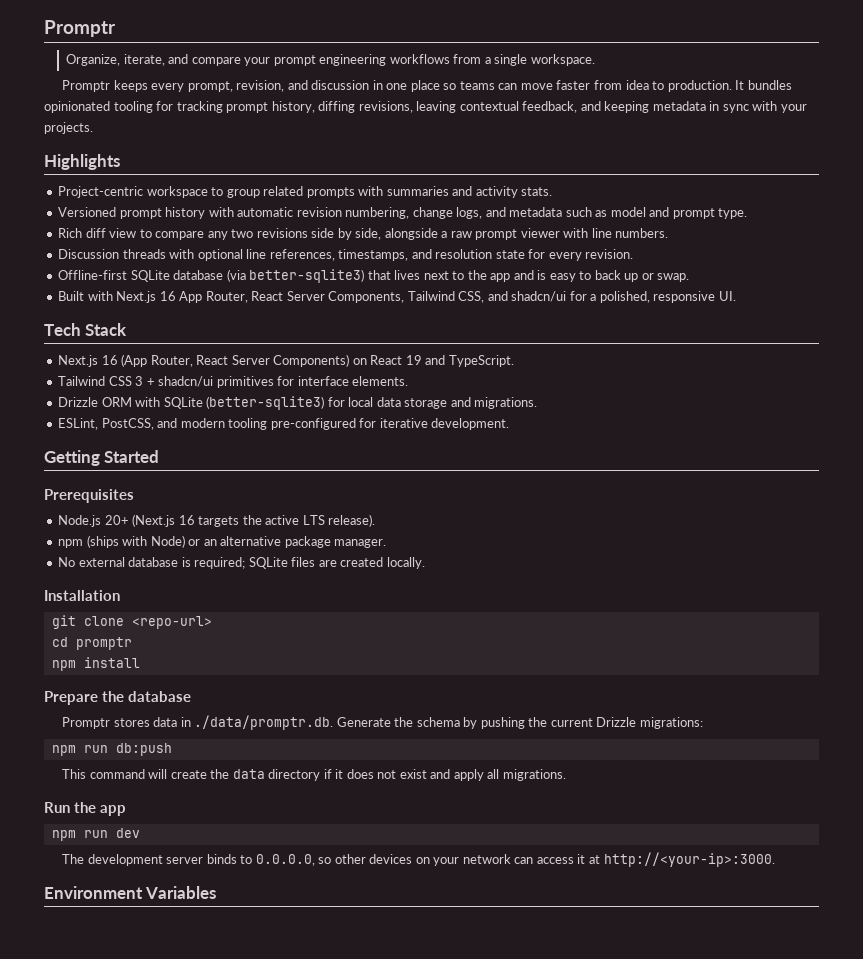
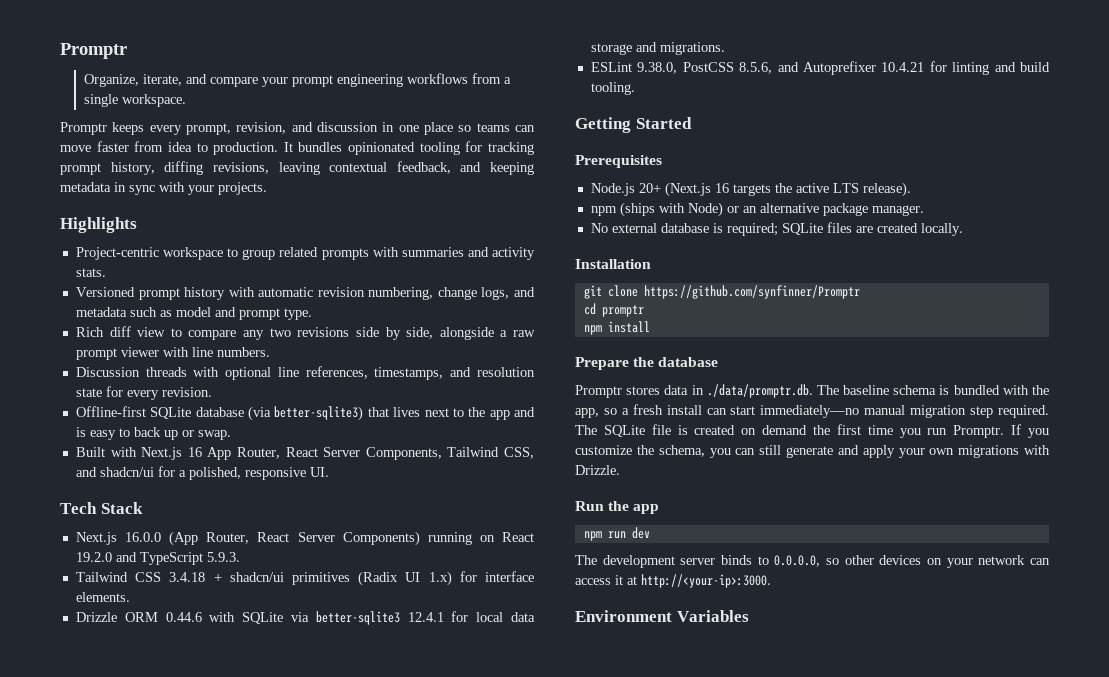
[101,355,118,365] 16 -> [125,532,162,542] 16.0.0
(350, 360) none -> [427,532,472,545] running
[405,355,514,367] 19 and TypeScript. -> [75,552,240,565] 19.2.0 and TypeScript 5.9.3.
[135,376,144,386] 3 -> [169,572,206,582] 3.4.18
(274, 382) none -> [358,571,452,586] (Radix UI 1.x)
(132, 402) none -> [165,612,202,622] 0.44.6
[206,396,325,410] (better-sqlite3) -> [290,611,444,625] via better-sqlite3 12.4.1
[58,418,510,430] ESLint, PostCSS, and modern tooling pre-configured for iterative development. -> [590,61,1050,75] [590,82,635,95] ESLint 9.38.0, PostCSS 8.5.6, and Autoprefixer 10.4.21 for linting and build tooling.
[131,616,212,629] <repo-url> -> [643,285,860,299] https://github.com/synfinner/Promptr
[336,717,703,729] [51,743,172,756] [62,769,566,781] Generate the schema by pushing the current Drizzle migrations: // npm run db:push // This command will create the data directory if it does not exist and apply all migrations. -> [816,385,1049,395] [575,404,1049,418] [575,424,1049,438] [575,445,1050,458] [575,465,620,475] The baseline schema is bundled with the app, so a fresh install can start immediately—no manual migration step required. The SQLite file is created on demand the first time you run Promptr. If you customize the schema, you can still generate and apply your own migrations with Drizzle.

